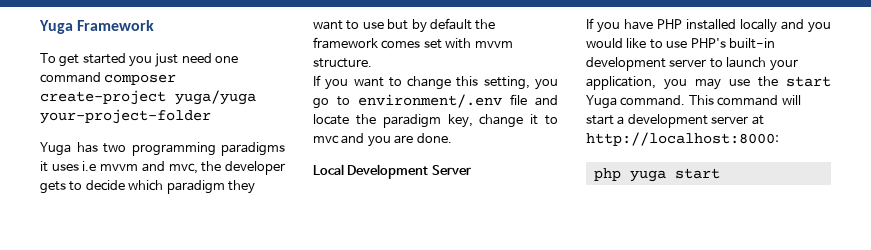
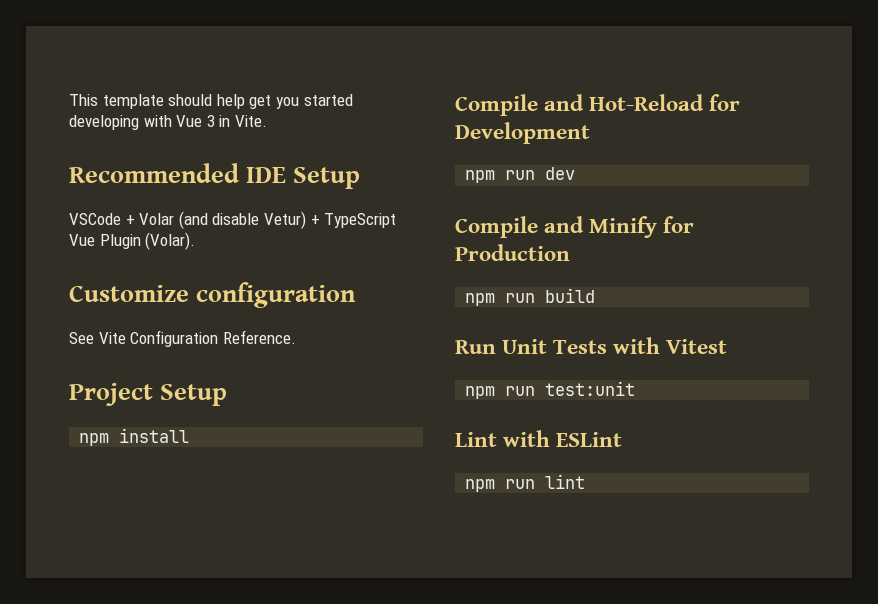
[39,20,155,34] [40,53,239,67] [40,72,177,85] [40,90,256,105] [40,109,211,124] [40,142,285,156] [40,161,285,175] [40,180,255,194] [313,18,496,33] [313,37,513,49] [313,58,372,68] [313,75,558,90] [313,94,558,109] [313,114,558,128] [313,133,452,147] [313,164,471,179] [586,18,831,33] [586,38,775,49] [586,57,798,71] [586,76,831,90] [586,95,801,109] [586,114,764,128] [586,132,779,146] [593,168,720,182] Yuga Framework // To get started you just need one command composer create-project yuga/yuga your-project-folder // Yuga has two programming paradigms it uses i.e mvvm and mvc, the developer gets to decide which paradigm they want to use but by default the framework comes set with mvvm structure. // If you want to change this setting, you go to environment/.env file and locate the paradigm key, change it to mvc and you are done. // Local Development Server // If you have PHP installed locally and you would like to use PHP's built-in development server to launch your application, you may use the start Yuga command. This command will start a development server at http://localhost:8000: // php yuga start -> [69,94,353,109] [69,115,267,130] [69,163,361,189] [69,211,397,229] [69,232,196,250] [69,282,357,308] [69,330,296,347] [69,383,228,406] [79,428,190,446] [455,94,741,116] [455,122,590,144] [465,167,576,183] [455,216,695,238] [455,244,570,261] [465,288,596,306] [455,337,728,354] [465,381,636,399] [455,430,623,447] [465,474,586,492] This template should help get you started developing with Vue 3 in Vite. // Recommended IDE Setup // VSCode + Volar (and disable Vetur) + TypeScript Vue Plugin (Volar). // Customize configuration // See Vite Configuration Reference. // Project Setup // npm install // Compile and Hot-Reload for Development // npm run dev // Compile and Minify for Production // npm run build // Run Unit Tests with Vitest // npm run test:unit // Lint with ESLint // npm run lint

